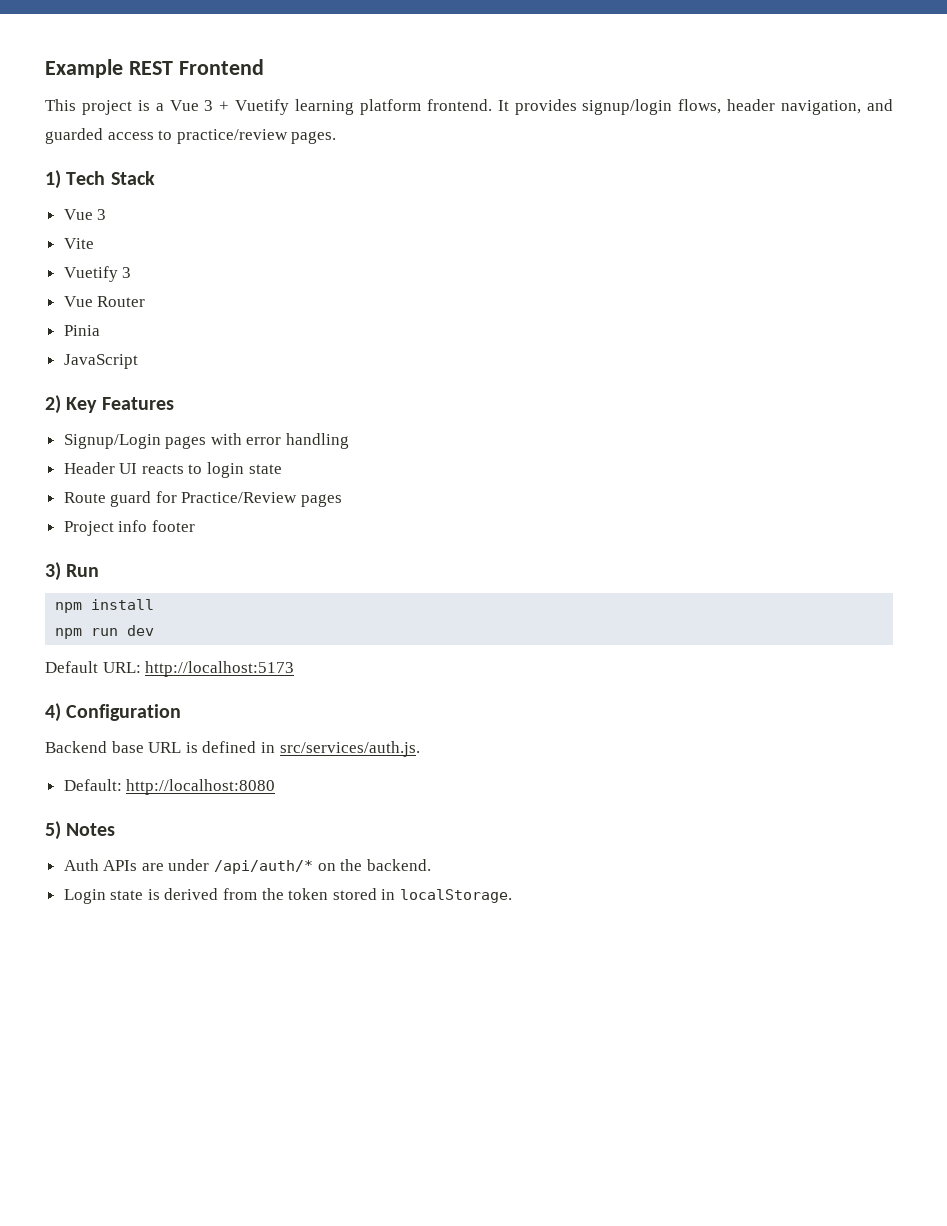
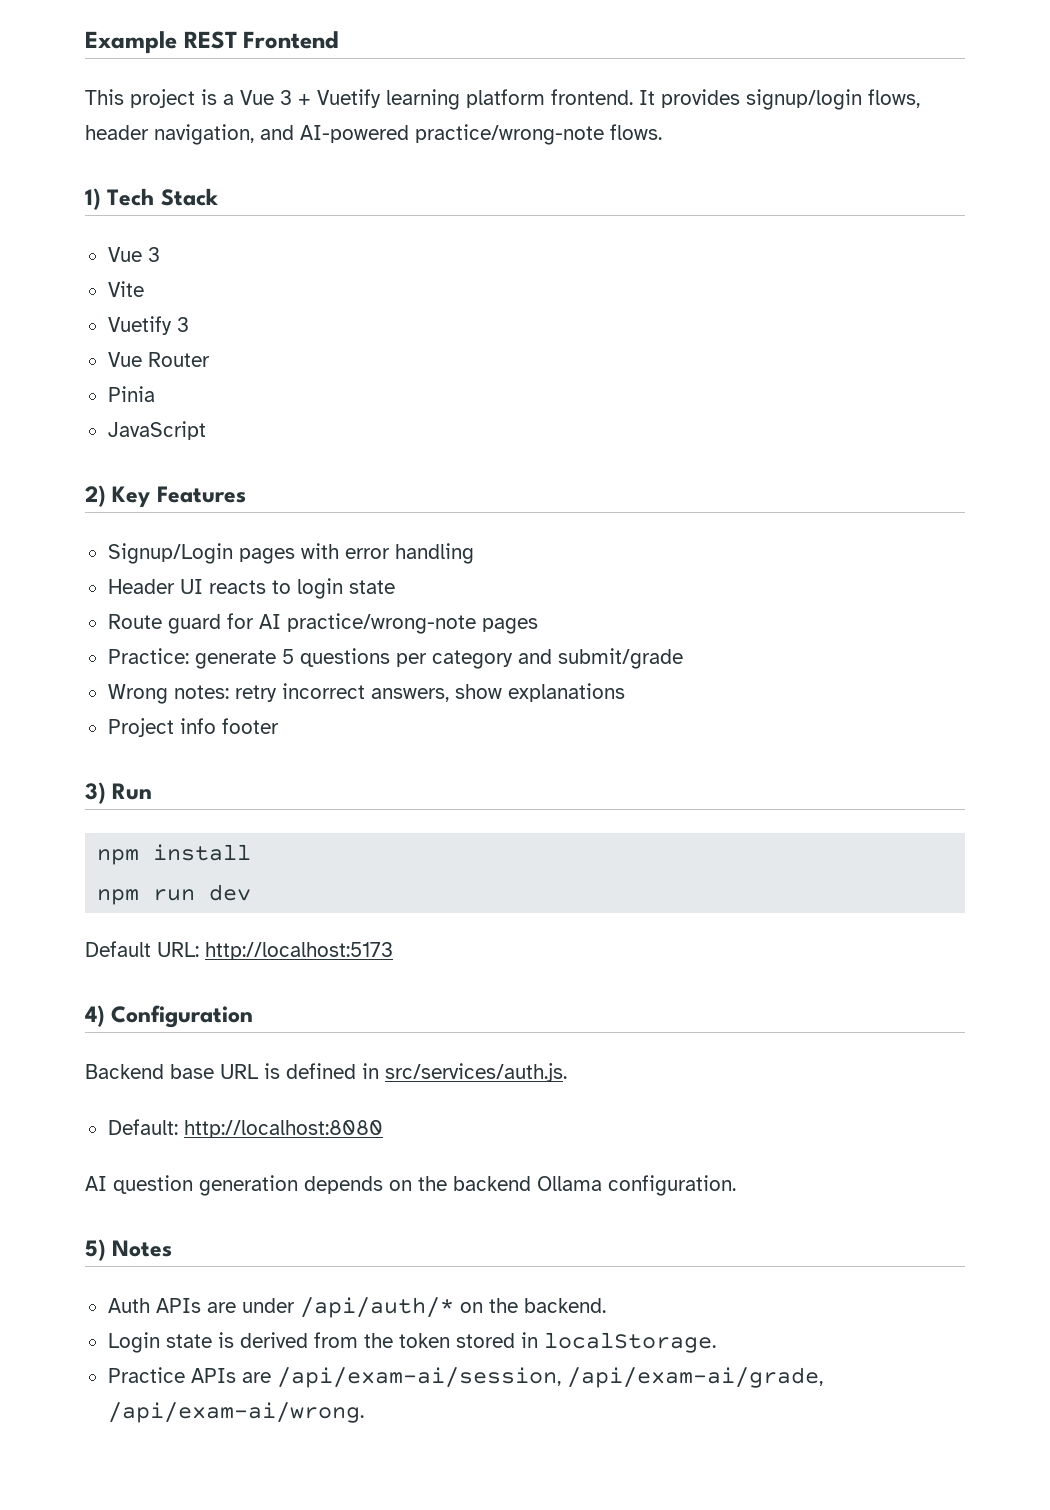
[45,128,337,144] guarded access to practice/review pages. -> [300,124,662,145] AI-powered practice/wrong-note flows.
[181,492,343,507] Practice/Review pages -> [258,613,538,634] [107,648,683,669] [107,683,625,704] AI practice/wrong-note pages // Practice: generate 5 questions per category and submit/grade // Wrong notes: retry incorrect answers, show explanations
(276, 787) none -> [85,1175,736,1196] // AI question generation depends on the backend Ollama configuration.
(513, 896) none -> [107,1367,823,1388] [107,1402,364,1423] // Practice APIs are /api/exam-ai/session, /api/exam-ai/grade, /api/exam-ai/wrong.

